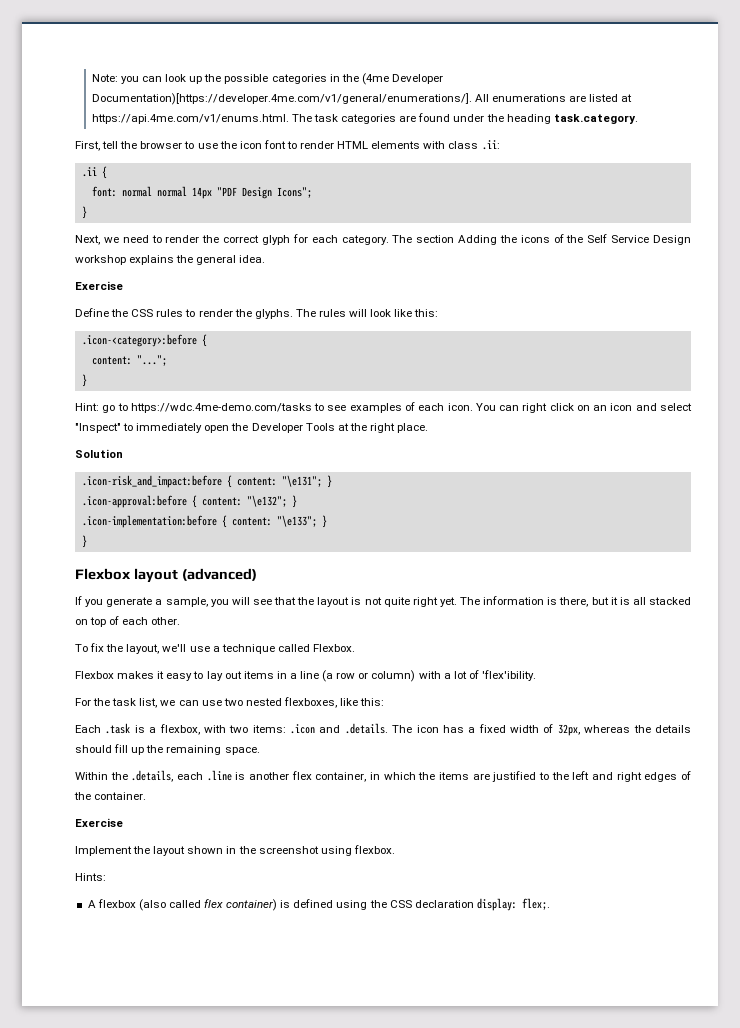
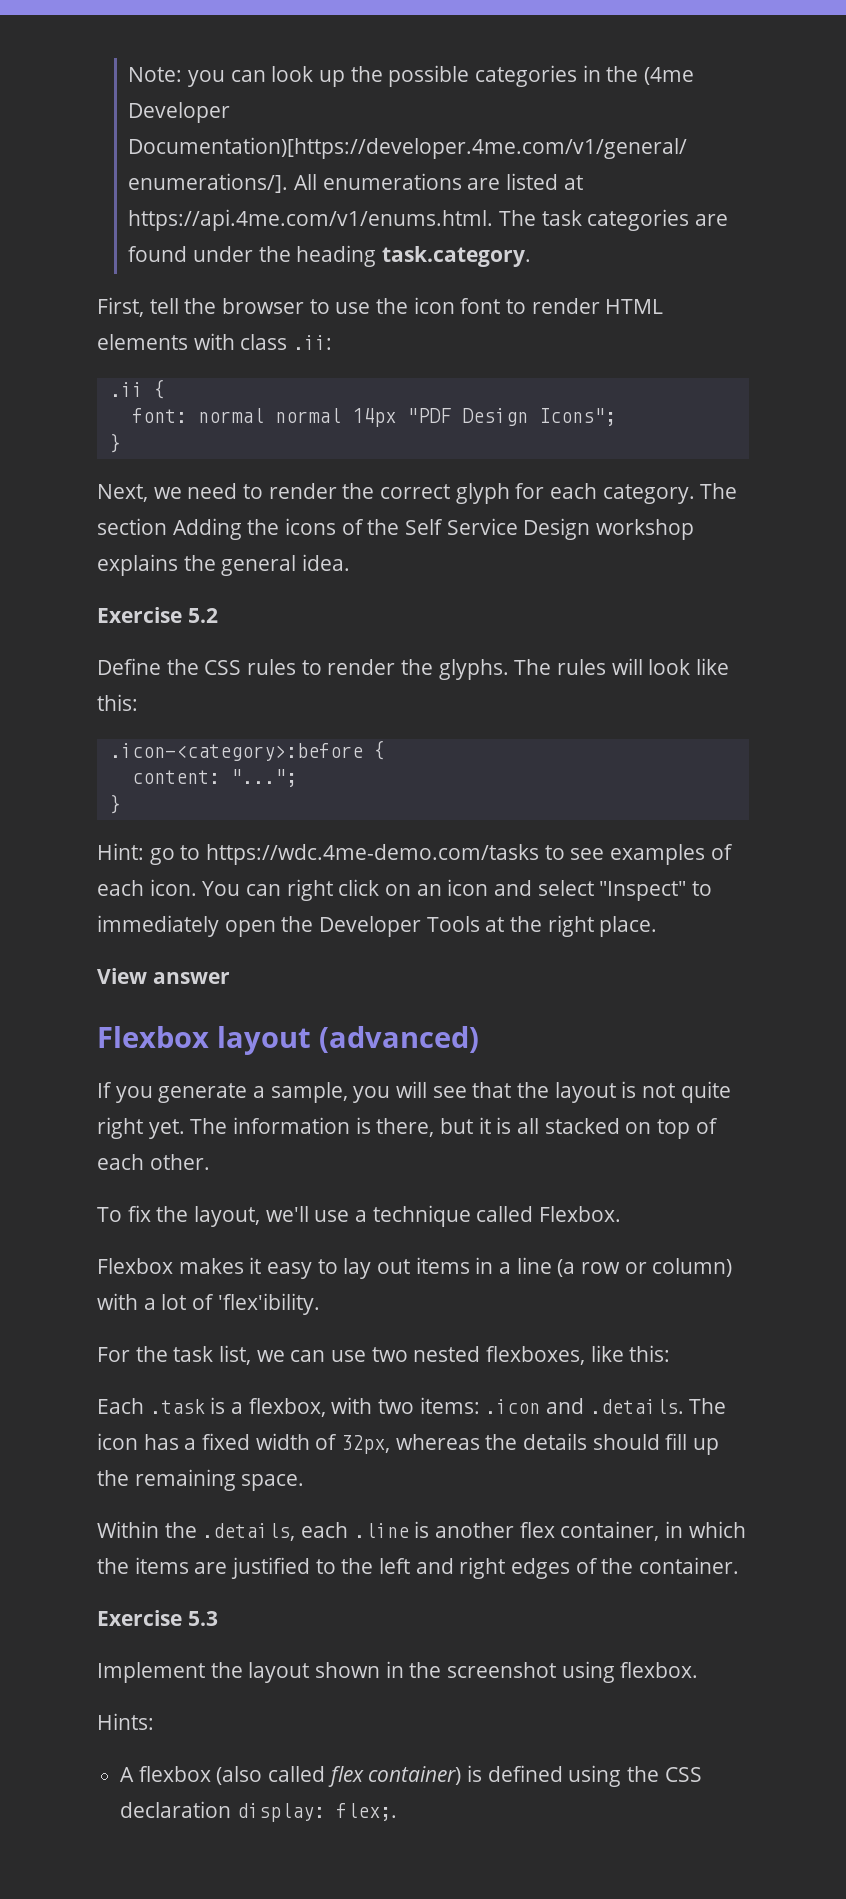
(123, 285) none -> [187,608,218,623] 5.2
[75,449,123,458] [81,475,332,488] [81,495,297,508] [81,515,327,528] [81,535,87,548] Solution // .icon-risk_and_impact:before { content: "\e131"; } // .icon-approval:before { content: "\e132"; } // .icon-implementation:before { content: "\e133"; } // } -> [97,968,230,984] View answer
(123, 822) none -> [187,1611,218,1626] 5.3

